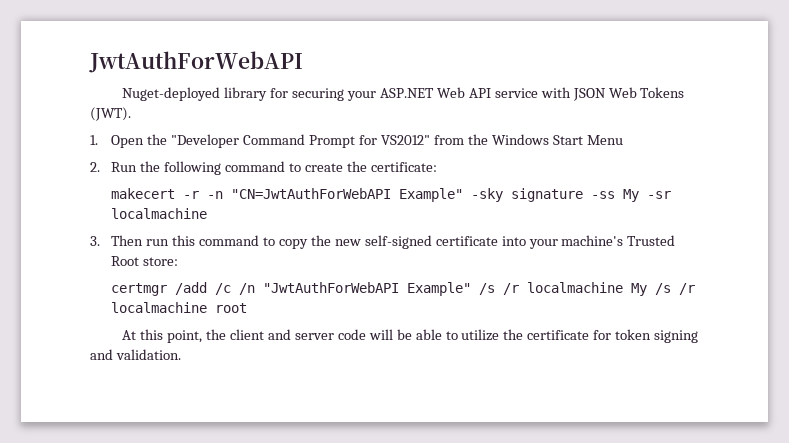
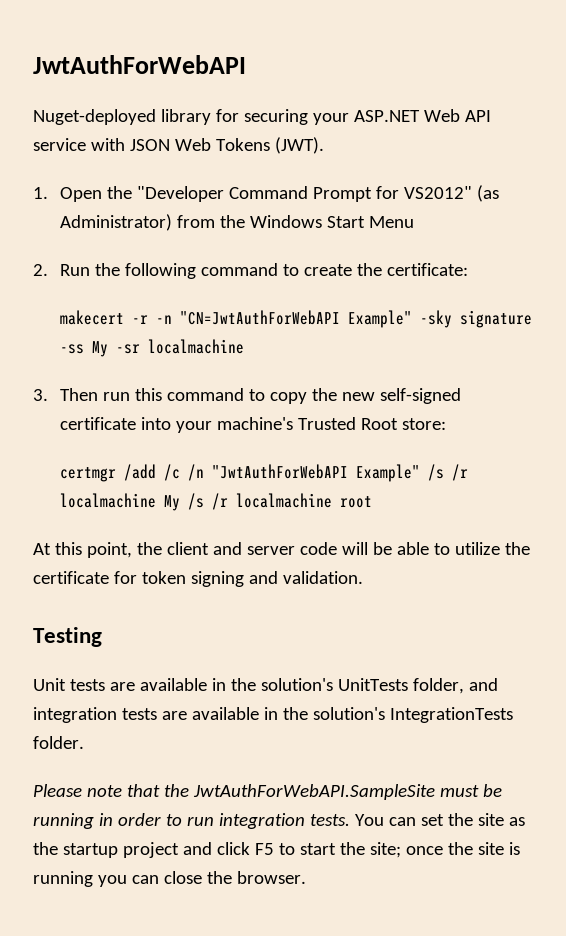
(430, 140) none -> [477,185,500,202] [60,214,173,231] (as Administrator)
(181, 354) none -> [33,627,102,647] [33,678,498,694] [33,707,513,723] [33,736,84,749] [33,784,502,800] [33,813,525,829] [33,842,520,858] [33,871,306,887] // Testing // Unit tests are available in the solution's UnitTests folder, and integration tests are available in the solution's IntegrationTests folder. // Please note that the JwtAuthForWebAPI.SampleSite must be running in order to run integration tests. You can set the site as the startup project and click F5 to start the site; once the site is running you can close the browser.

